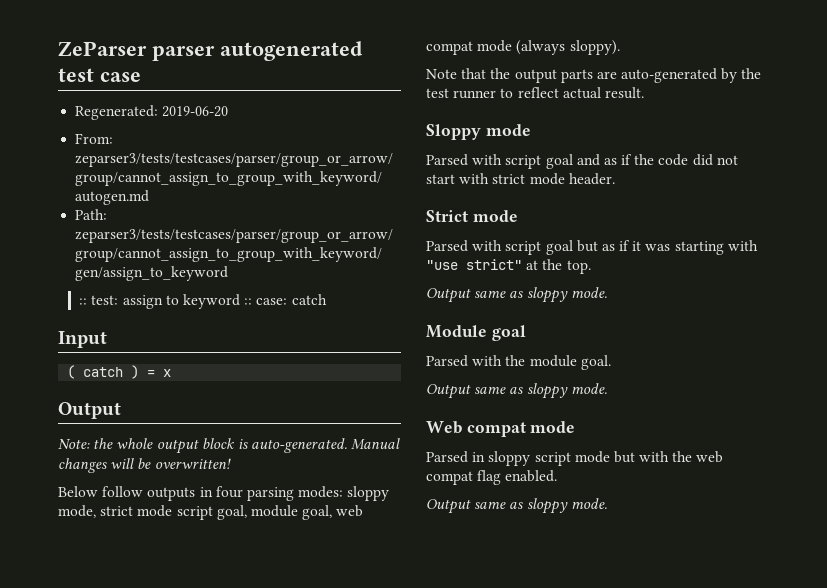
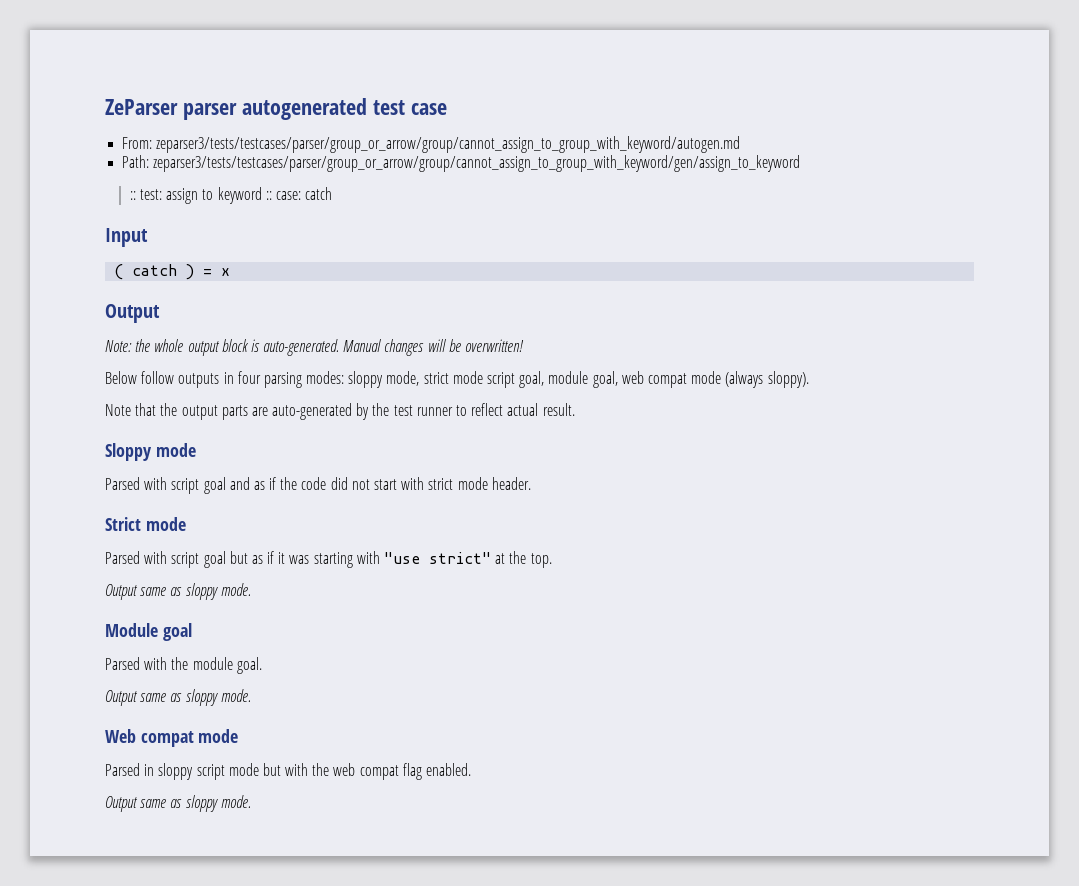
[75,105,229,120] // Regenerated: 2019-06-20 -> (447, 109) none

